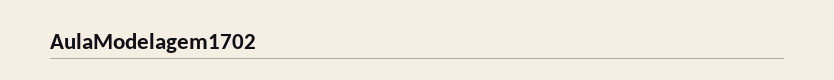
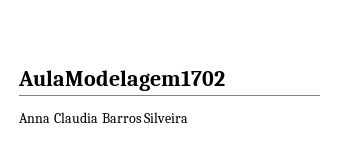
(256, 43) none -> [19,112,189,123] // Anna Claudia Barros Silveira

